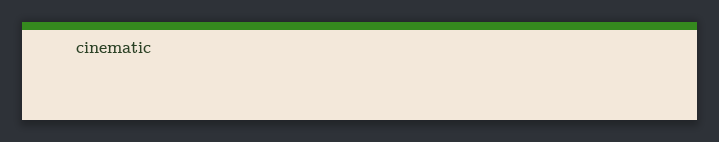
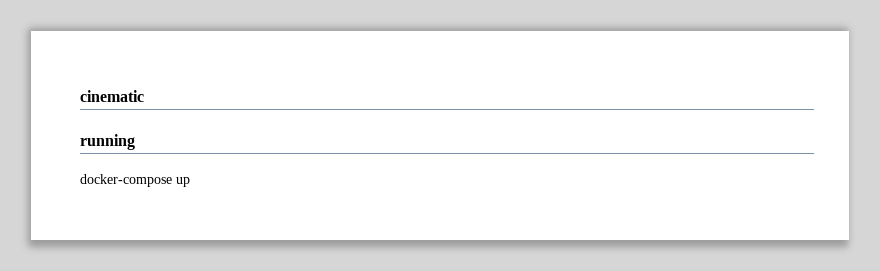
(151, 47) none -> [80,134,135,150] [80,174,190,187] // running // docker-compose up

